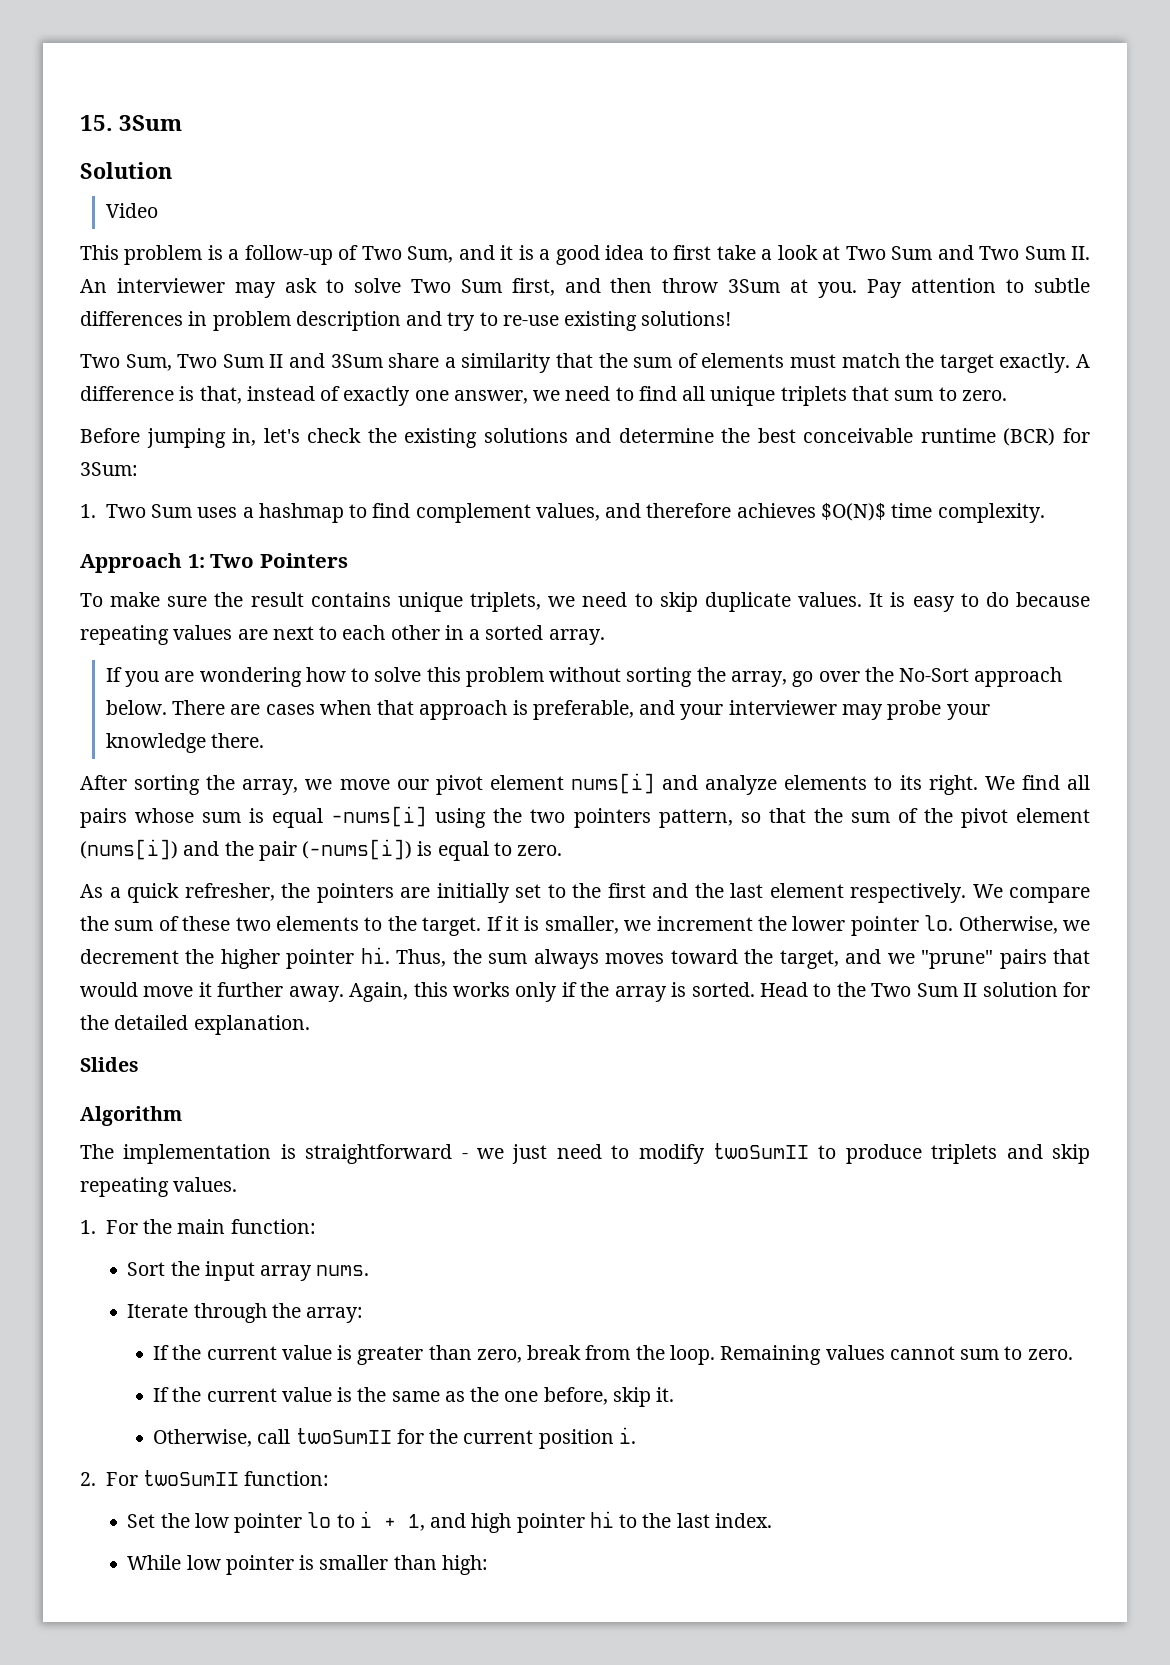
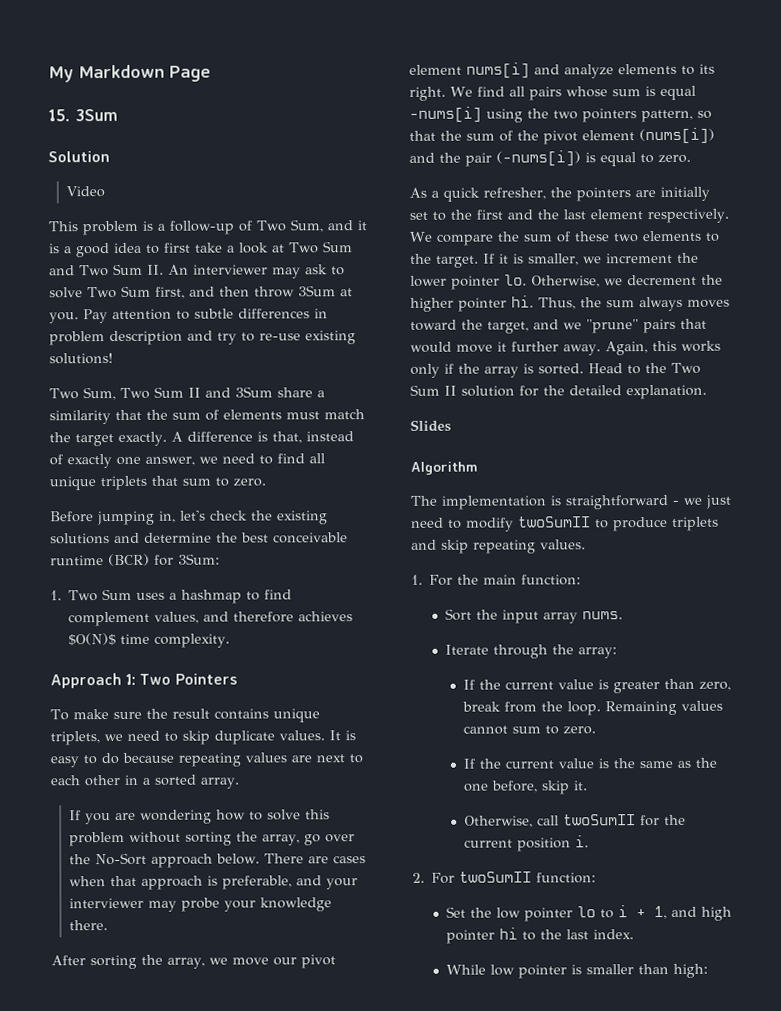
(80, 123) none -> [48,64,211,83] My Markdown Page //

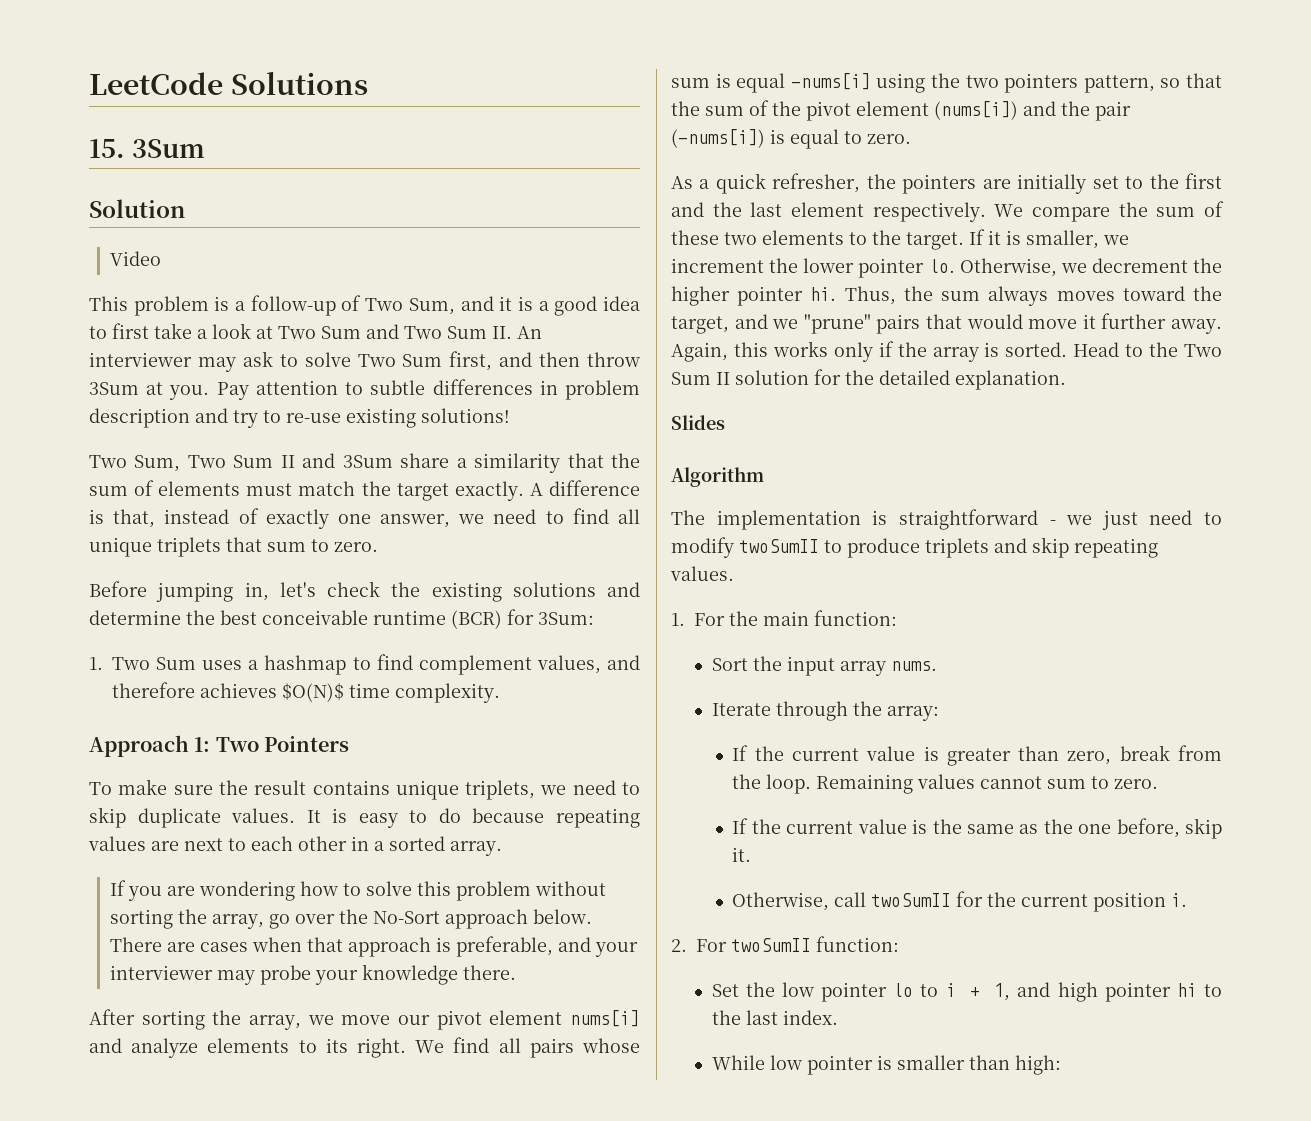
[48,64,211,83] My Markdown Page -> [89,71,368,95] LeetCode Solutions

